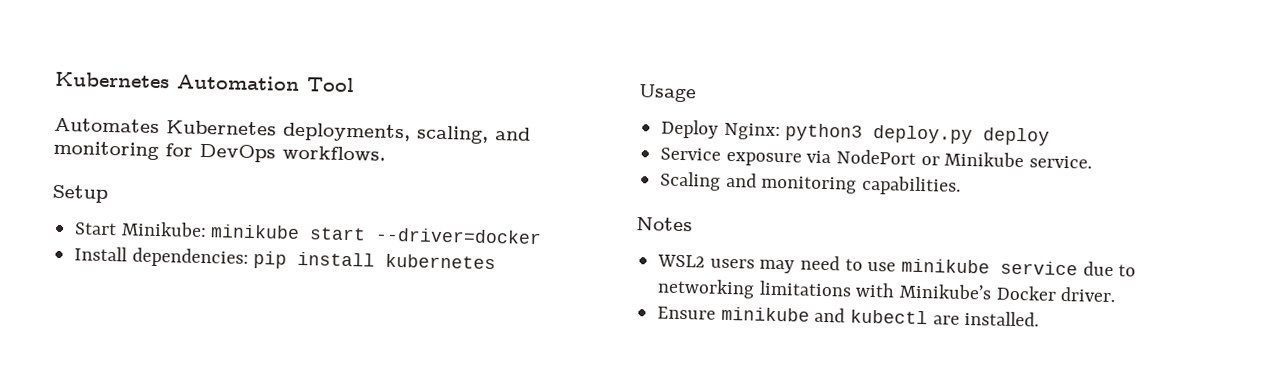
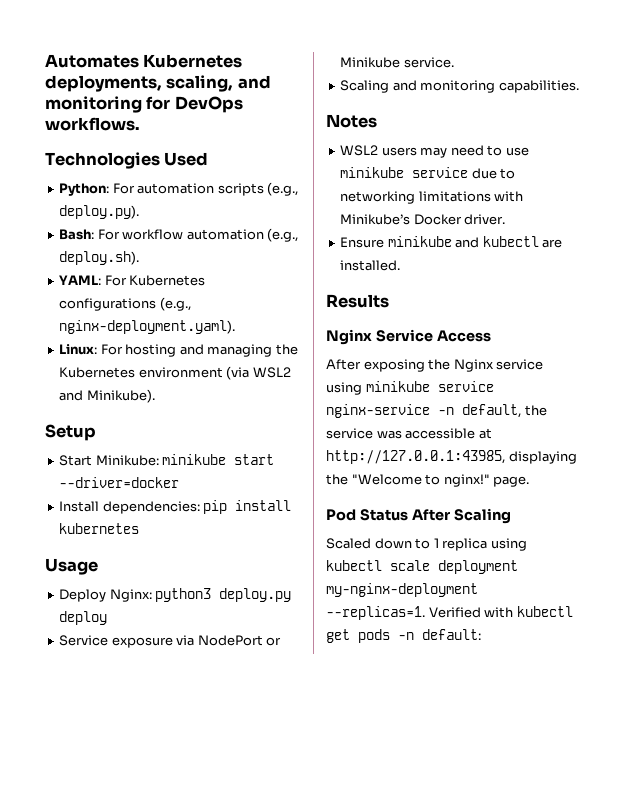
[55,71,355,93] Kubernetes Automation Tool // -> (45, 61) none
(386, 153) none -> [45,152,209,169] [59,182,299,196] [59,205,140,219] [59,228,299,242] [59,251,140,265] [59,275,206,286] [59,297,191,311] [59,320,236,334] [59,344,298,357] [59,366,291,380] [59,389,155,403] // Technologies Used // Python: For automation scripts (e.g., deploy.py). // Bash: For workflow automation (e.g., deploy.sh). // YAML: For Kubernetes configurations (e.g., nginx-deployment.yaml). // Linux: For hosting and managing the Kubernetes environment (via WSL2 and Minikube).
(1040, 318) none -> [326,294,389,308] [326,329,491,345] [326,359,544,372] [326,381,494,395] [326,404,547,418] [326,428,492,439] [326,450,577,464] [326,474,530,487] [326,508,511,524] [326,538,527,551] [326,560,518,574] [326,583,478,597] [326,606,573,620] [326,629,481,643] // Results // Nginx Service Access // After exposing the Nginx service using minikube service nginx-service -n default, the service was accessible at http://127.0.0.1:43985, displaying the "Welcome to nginx!" page. // Pod Status After Scaling // Scaled down to 1 replica using kubectl scale deployment my-nginx-deployment --replicas=1. Verified with kubectl get pods -n default:

